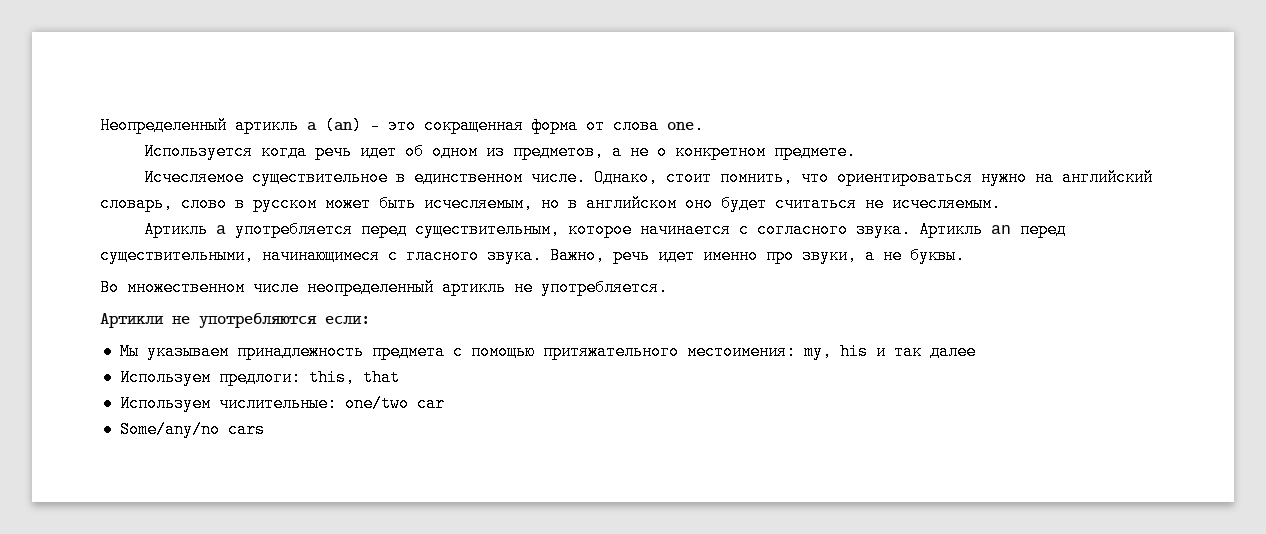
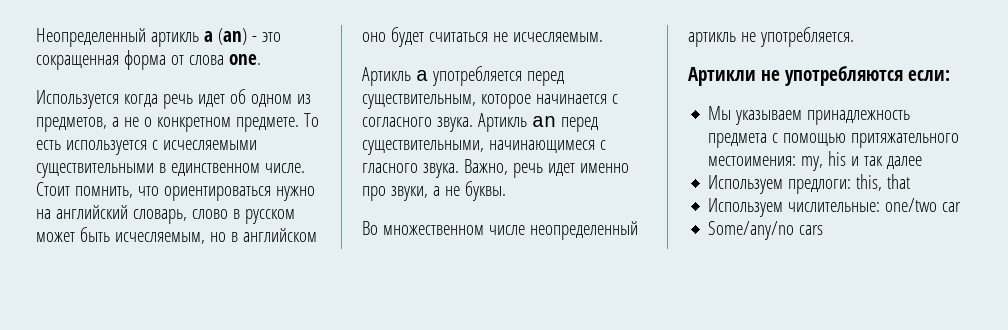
[144,170,388,186] // Исчесляемое существительное -> [303,113,319,127] [36,140,257,155] [36,163,154,178] То есть используется с исчесляемыми существительными
[594,169,712,186] Однако, стоит -> [36,182,70,196] Стоит

